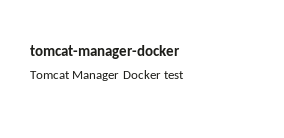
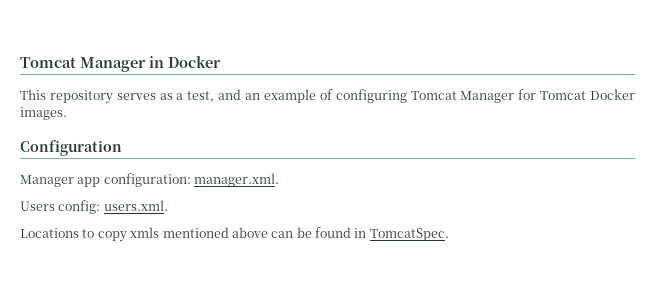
[30,45,180,59] [30,70,185,81] tomcat-manager-docker // Tomcat Manager Docker test -> [20,56,221,72] [20,89,636,104] [20,107,67,120] [20,140,122,156] [20,173,280,187] [20,200,168,214] [20,227,449,242] Tomcat Manager in Docker // This repository serves as a test, and an example of configuring Tomcat Manager for Tomcat Docker images. // Configuration // Manager app configuration: manager.xml. // Users config: users.xml. // Locations to copy xmls mentioned above can be found in TomcatSpec.

